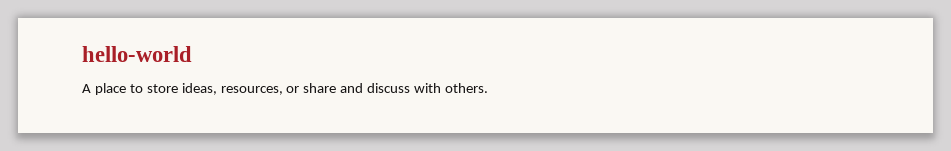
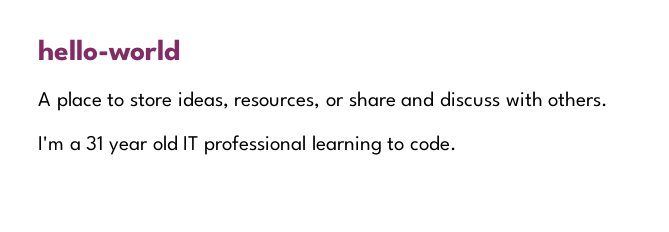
(489, 88) none -> [38,135,458,155] // I'm a 31 year old IT professional learning to code.

